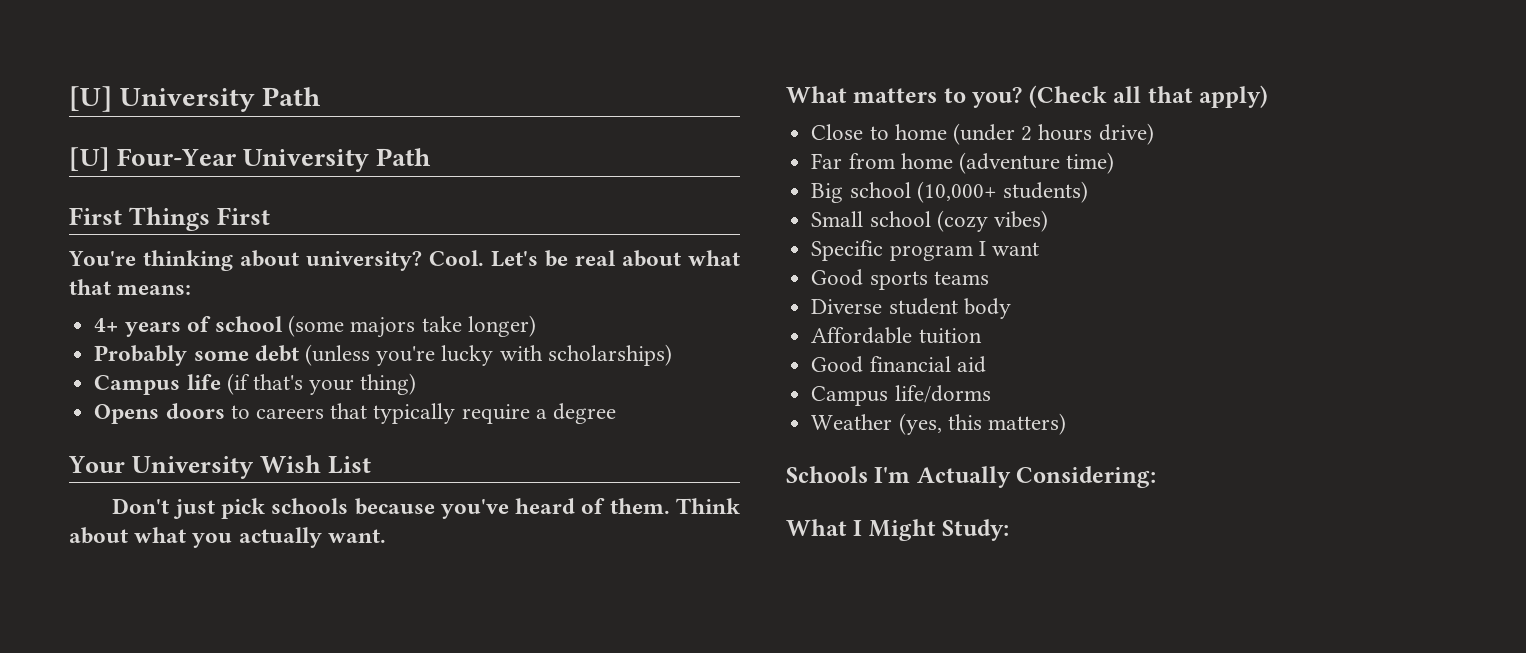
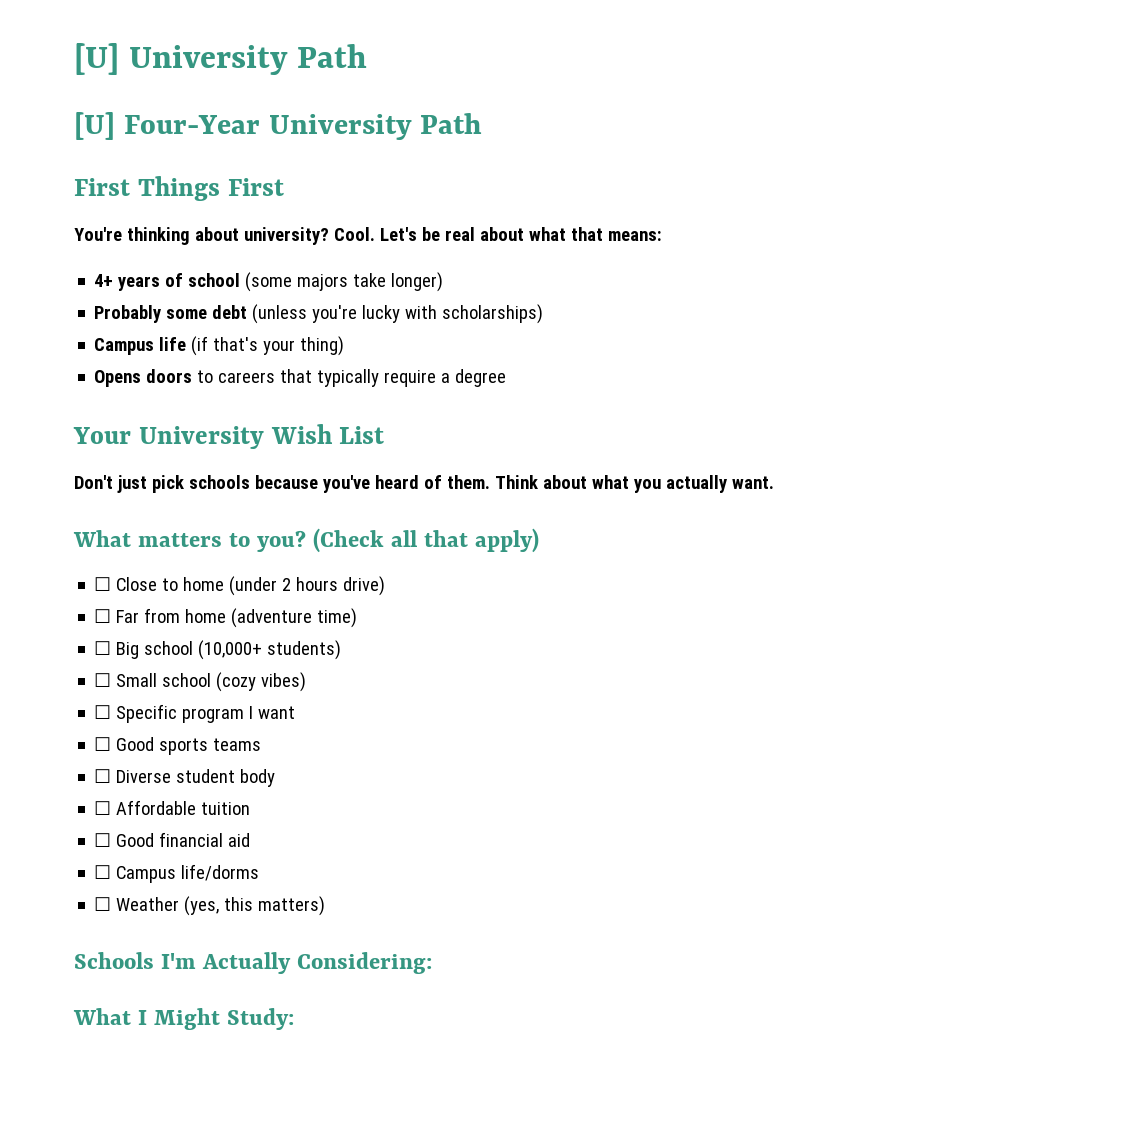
(1269, 96) none -> [94,577,112,591] ☐
(1154, 134) none -> [94,609,112,623] ☐
(1115, 163) none -> [94,641,112,655] ☐
(1088, 192) none -> [94,673,112,687] ☐
(1048, 221) none -> [94,705,112,719] ☐
(1039, 249) none -> [94,737,112,751] ☐
(989, 278) none -> [94,769,112,783] ☐
(1011, 308) none -> [94,801,112,815] ☐
(982, 336) none -> [94,833,112,847] ☐
(986, 364) none -> [94,865,112,879] ☐
(991, 394) none -> [94,897,112,911] ☐

